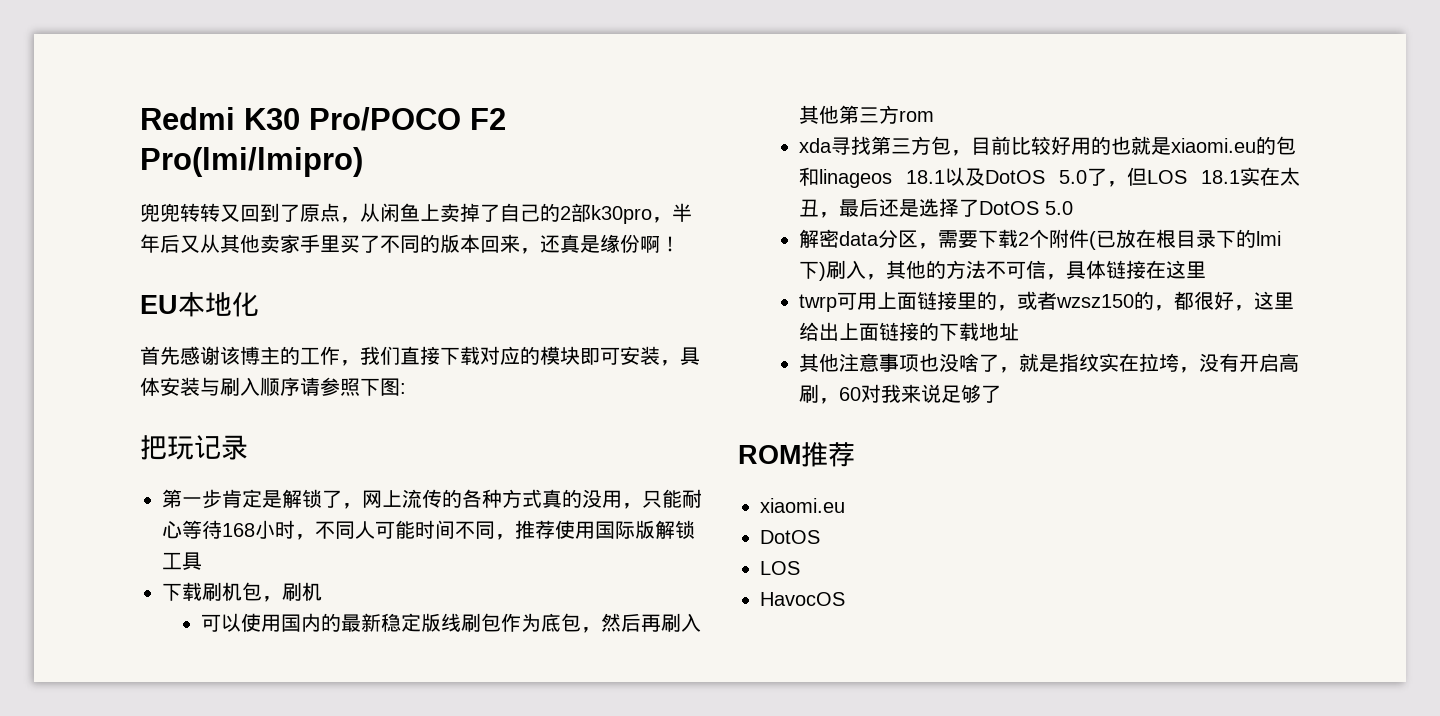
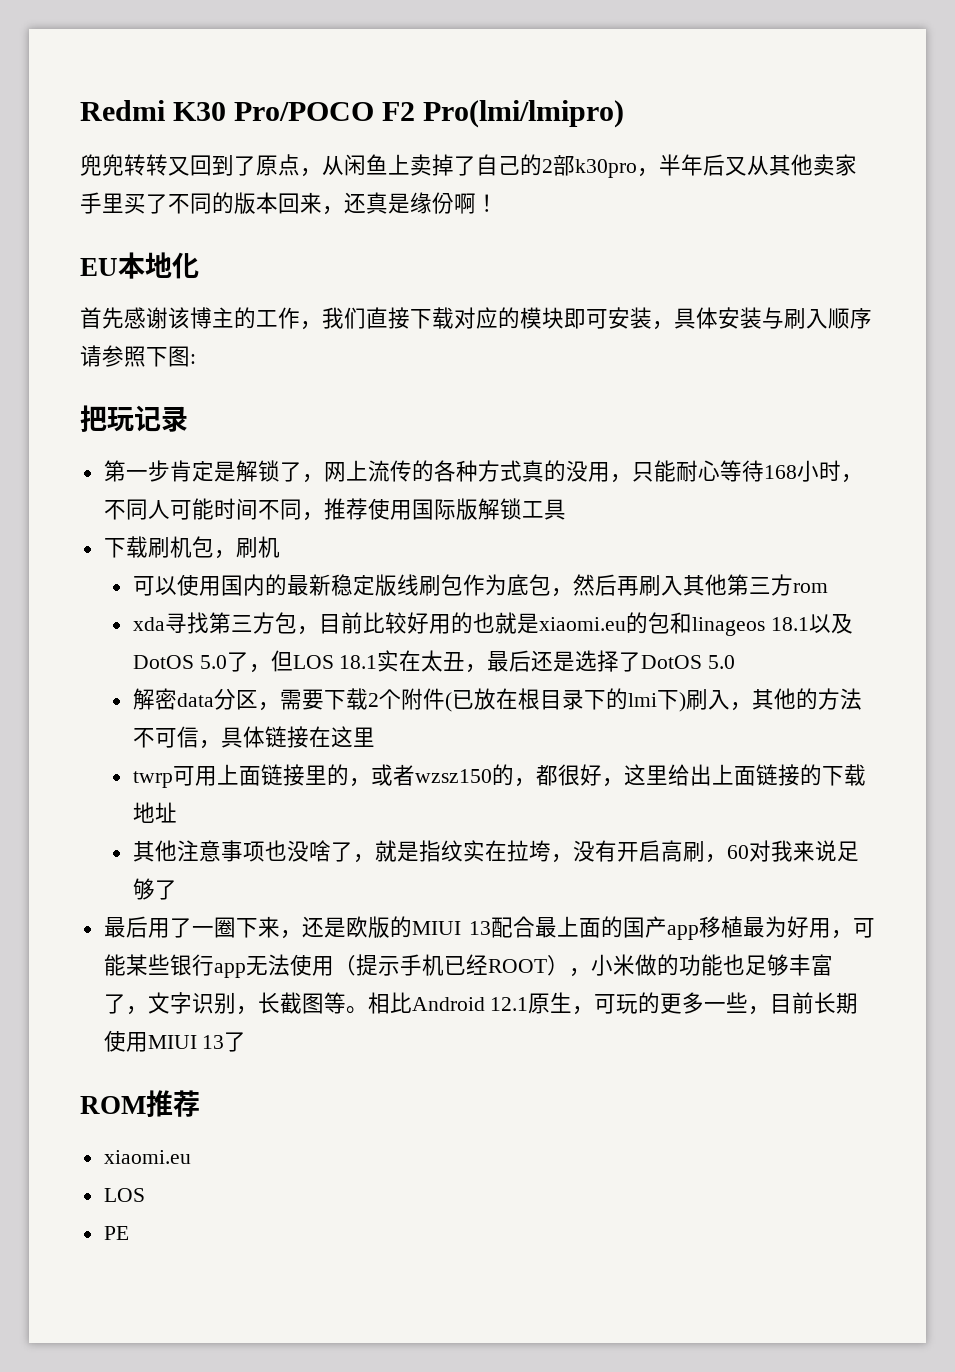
(1002, 394) none -> [103,916,875,940] [103,954,833,978] [103,992,859,1015] [103,1030,247,1052] // 最后用了一圈下来，还是欧版的MIUI 13配合最上面的国产app移植最为好用，可能某些银行app无法使用（提示手机已经ROOT），小米做的功能也足够丰富了，文字识别，长截图等。相比Android 12.1原生，可玩的更多一些，目前长期使用MIUI 13了
[760,530,820,544] // DotOS -> (191, 1157) none
[760,592,845,606] HavocOS -> [103,1226,129,1240] PE

